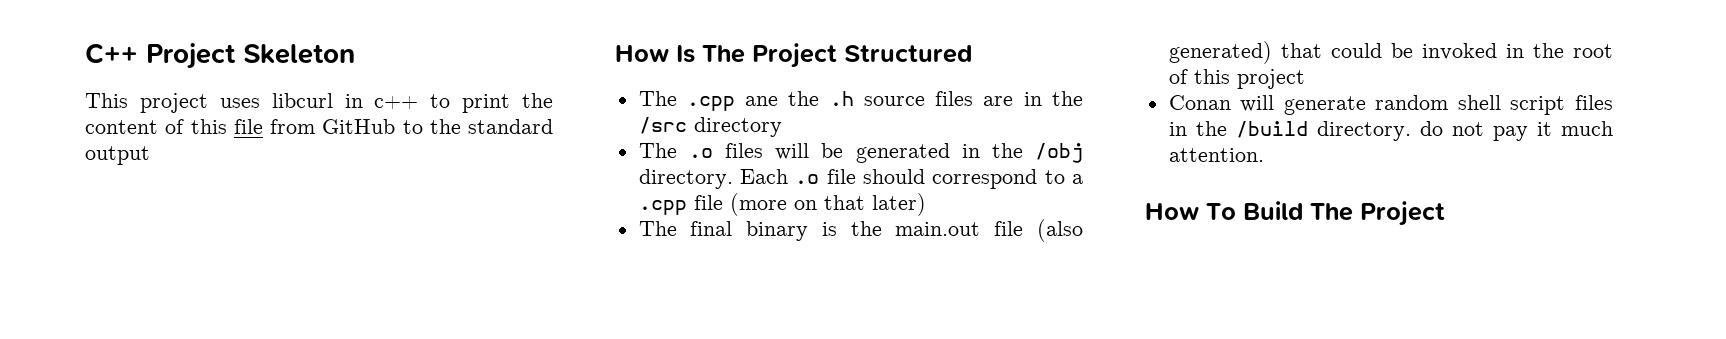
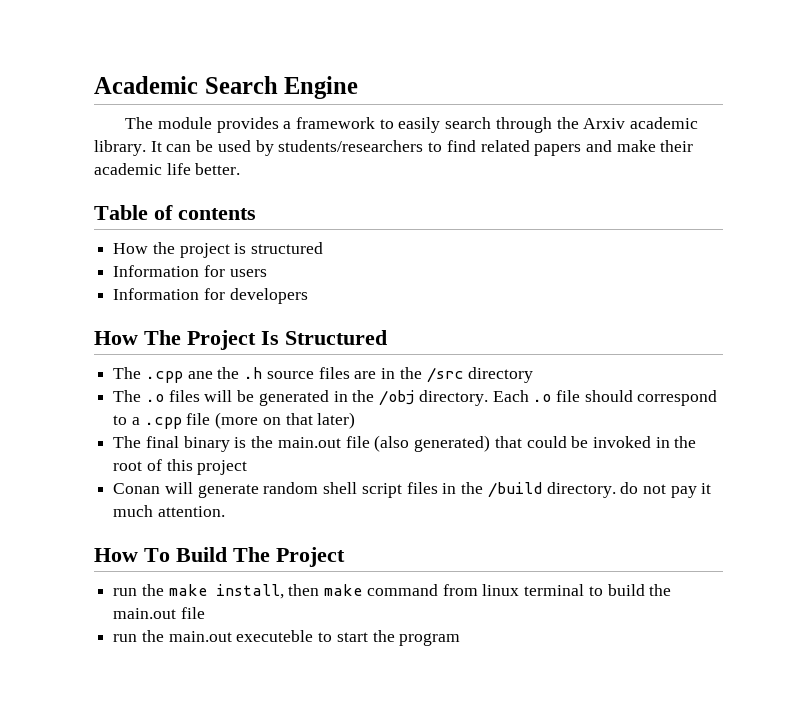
[85,43,355,69] [85,93,553,113] [85,119,553,134] [85,146,150,165] [615,43,837,68] C++ Project Skeleton // This project uses libcurl in c++ to print the content of this file from GitHub to the standard output // How Is The Project -> [94,76,359,99] [125,117,699,133] [94,140,694,156] [94,163,241,175] [94,205,256,220] [113,242,324,258] [113,265,267,277] [113,288,308,304] [94,330,279,350] Academic Search Engine // The module provides a framework to easily search through the Arxiv academic library. It can be used by students/researchers to find related papers and make their academic life better. // Table of contents // How the project is structured // Information for users // Information for developers // How The Project Is
(1445, 213) none -> [113,584,672,599] [113,607,205,619] [113,630,461,646] // run the make install, then make command from linux terminal to build the main.out file // run the main.out executeble to start the program

